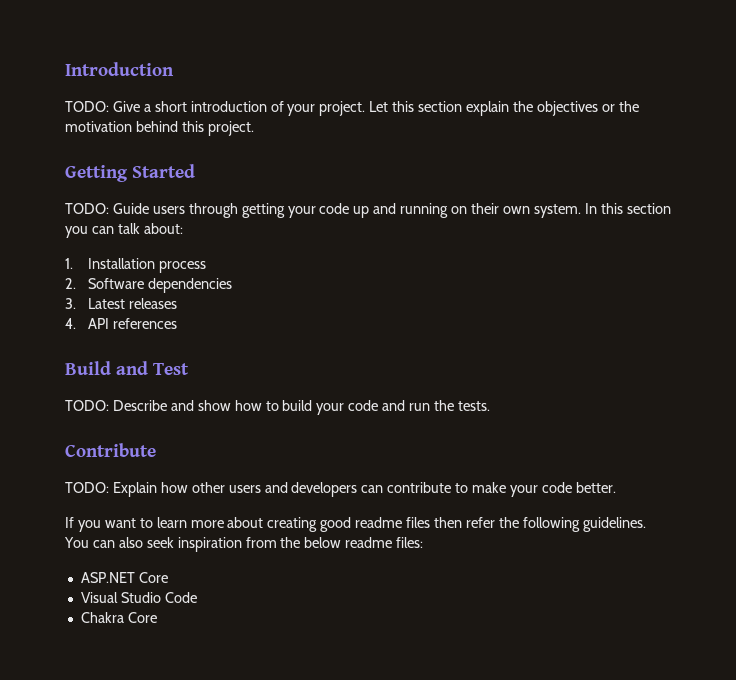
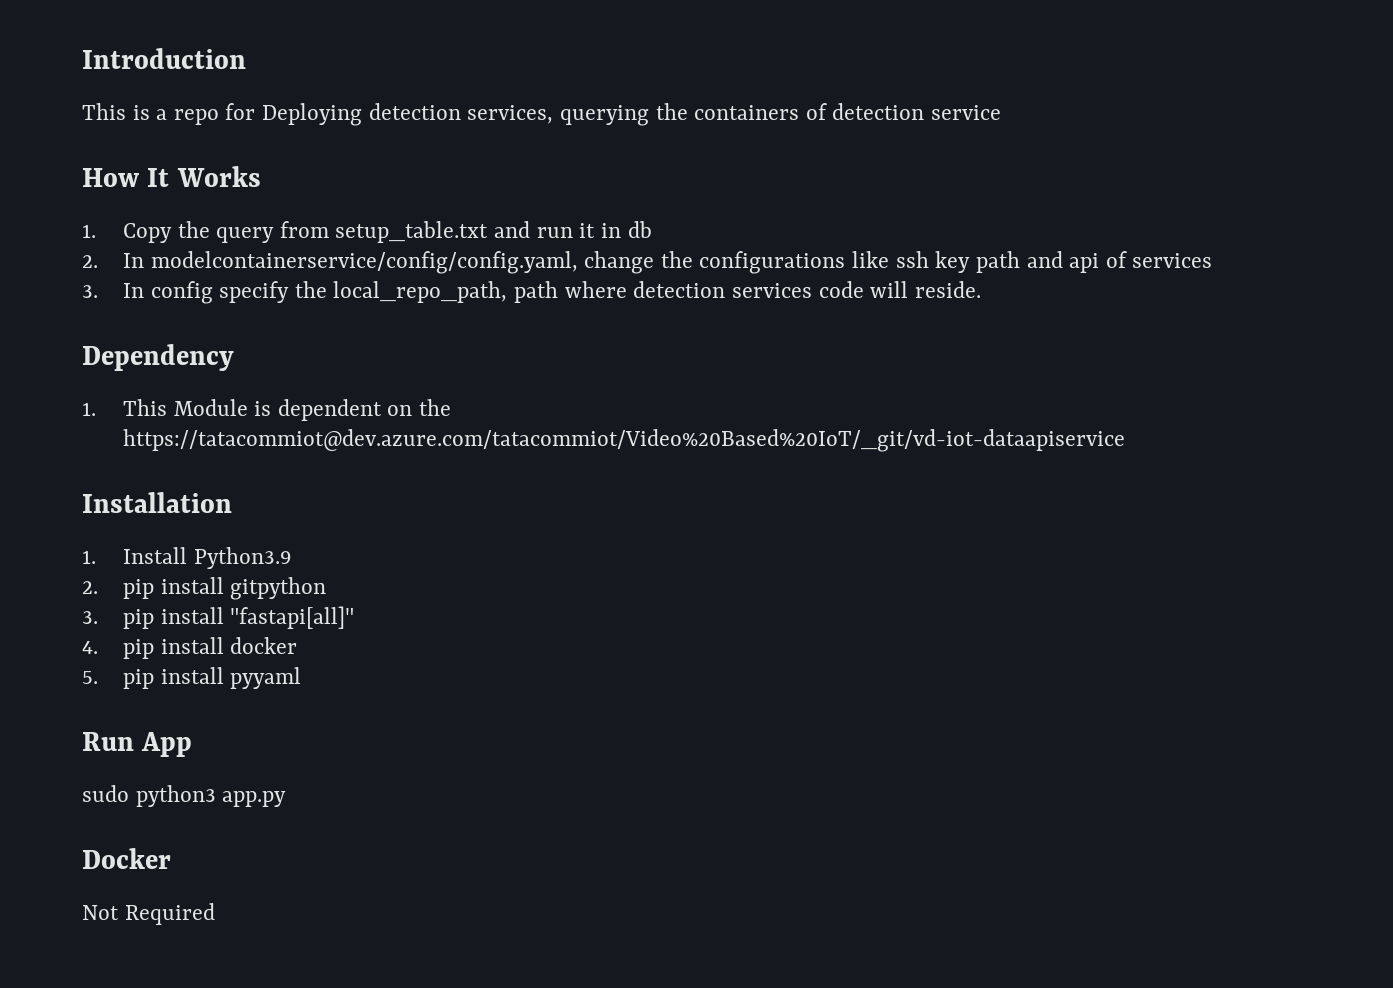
[65,101,639,116] [65,121,254,136] [65,164,196,182] [65,203,671,218] [65,223,183,238] [65,258,206,273] [65,278,232,293] [65,298,177,309] [65,318,177,329] [65,361,190,375] [65,400,490,415] [65,443,156,457] [65,482,616,497] [65,517,646,532] [64,537,424,552] [80,572,168,583] [80,592,197,603] [80,612,157,623] TODO: Give a short introduction of your project. Let this section explain the objectives or the motivation behind this project. // Getting Started // TODO: Guide users through getting your code up and running on their own system. In this section you can talk about: // 1. Installation process // 2. Software dependencies // 3. Latest releases // 4. API references // Build and Test // TODO: Describe and show how to build your code and run the tests. // Contribute // TODO: Explain how other users and developers can contribute to make your code better. // If you want to learn more about creating good readme files then refer the following guidelines. You can also seek inspiration from the below readme files: // ASP.NET Core // Visual Studio Code // Chakra Core -> [82,103,1001,126] [82,166,261,187] [82,221,652,243] [82,251,1213,274] [82,281,981,304] [82,344,234,371] [82,399,452,421] [122,429,1125,452] [82,492,232,513] [82,547,292,569] [82,577,327,600] [82,606,355,629] [82,637,298,659] [82,667,302,689] [82,732,193,757] [82,785,287,807] [82,848,171,869] [82,903,215,925] This is a repo for Deploying detection services, querying the containers of detection service // How It Works // 1. Copy the query from setup_table.txt and run it in db // 2. In modelcontainerservice/config/config.yaml, change the configurations like ssh key path and api of services // 3. In config specify the local_repo_path, path where detection services code will reside. // Dependency // 1. This Module is dependent on the https://tatacommiot@dev.azure.com/tatacommiot/Video%20Based%20IoT/_git/vd-iot-dataapiservice // Installation // 1. Install Python3.9 // 2. pip install gitpython // 3. pip install "fastapi[all]" // 4. pip install docker // 5. pip install pyyaml // Run App // sudo python3 app.py // Docker // Not Required

